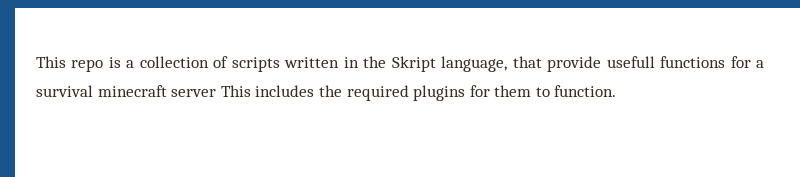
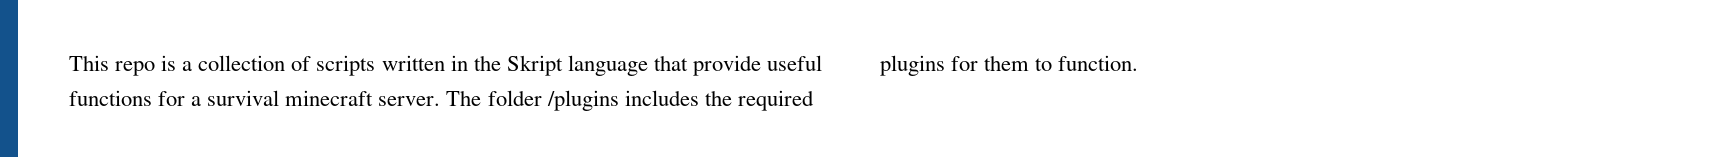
[441,56,508,72] language, -> [567,55,648,76] language
[606,56,655,68] usefull -> [767,55,823,71] useful
[171,85,251,97] server This -> [378,90,619,111] server. The folder /plugins

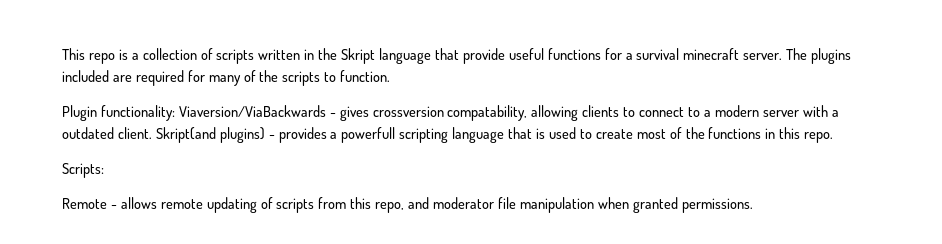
[487,90,814,111] [880,55,1139,76] folder /plugins includes the required plugins for them to function. -> [811,48,852,64] [62,70,391,86] [62,105,839,121] [62,127,834,143] [62,163,104,178] [62,197,753,213] plugins included are required for many of the scripts to function. // Plugin functionality: Viaversion/ViaBackwards - gives crossversion compatability, allowing clients to connect to a modern server with a outdated client. Skript(and plugins) - provides a powerfull scripting language that is used to create most of the functions in this repo. // Scripts: // Remote - allows remote updating of scripts from this repo, and moderator file manipulation when granted permissions.

